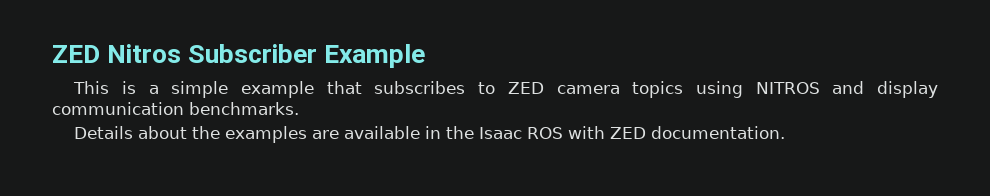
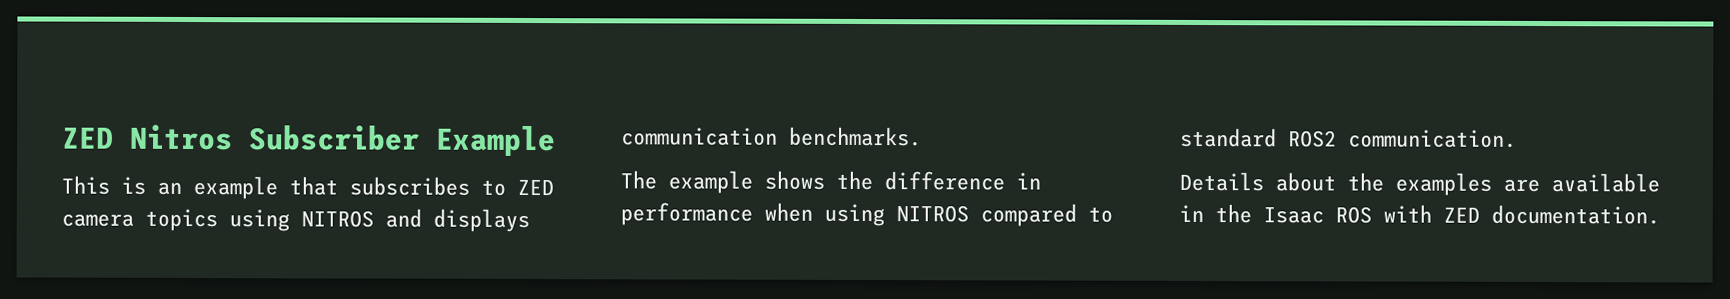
[148,81,229,98] a simple -> [157,181,182,195] an
[877,81,939,98] display -> [433,208,530,233] displays
(299, 108) none -> [620,170,1041,194] [620,202,1113,227] [1180,127,1517,148] // The example shows the difference in performance when using NITROS compared to standard ROS2 communication.

